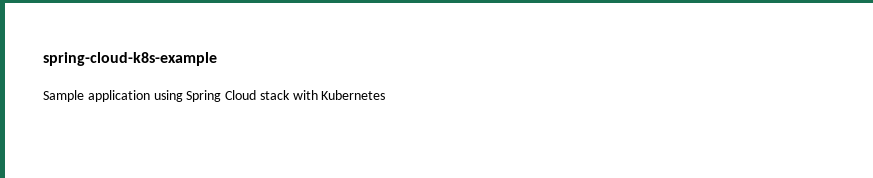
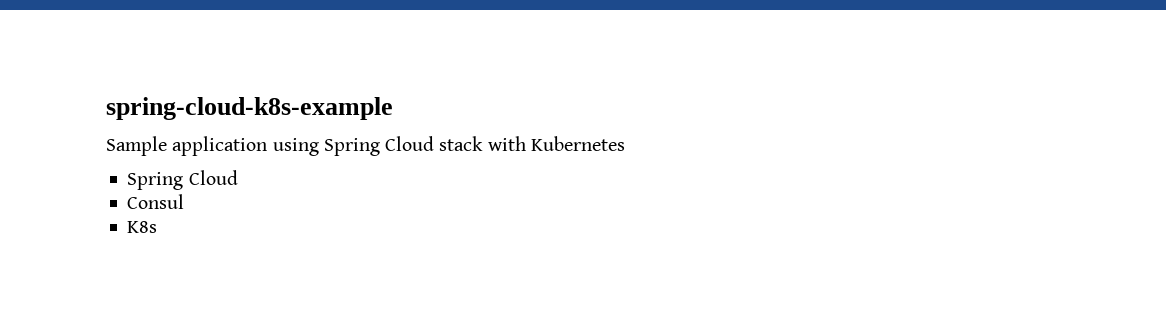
(386, 95) none -> [127,170,238,190] [127,194,185,209] [127,221,158,233] // Spring Cloud // Consul // K8s

